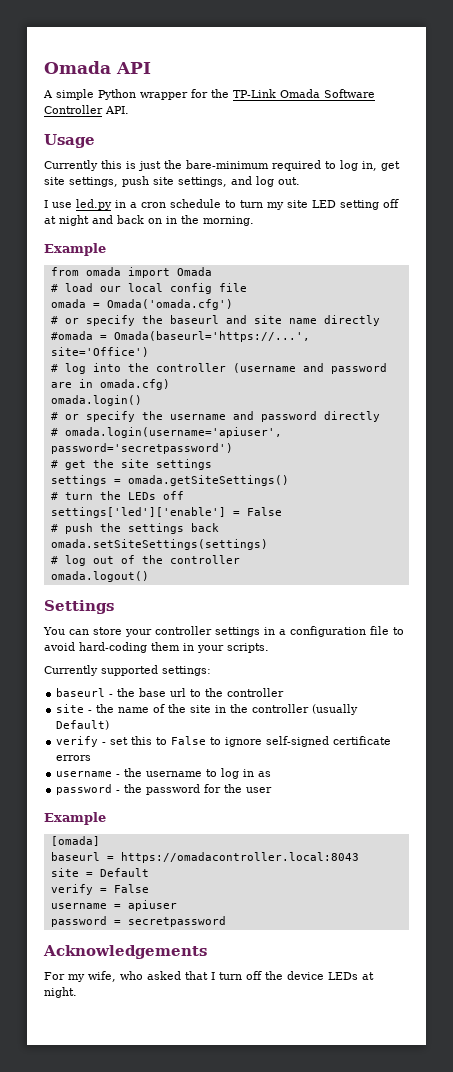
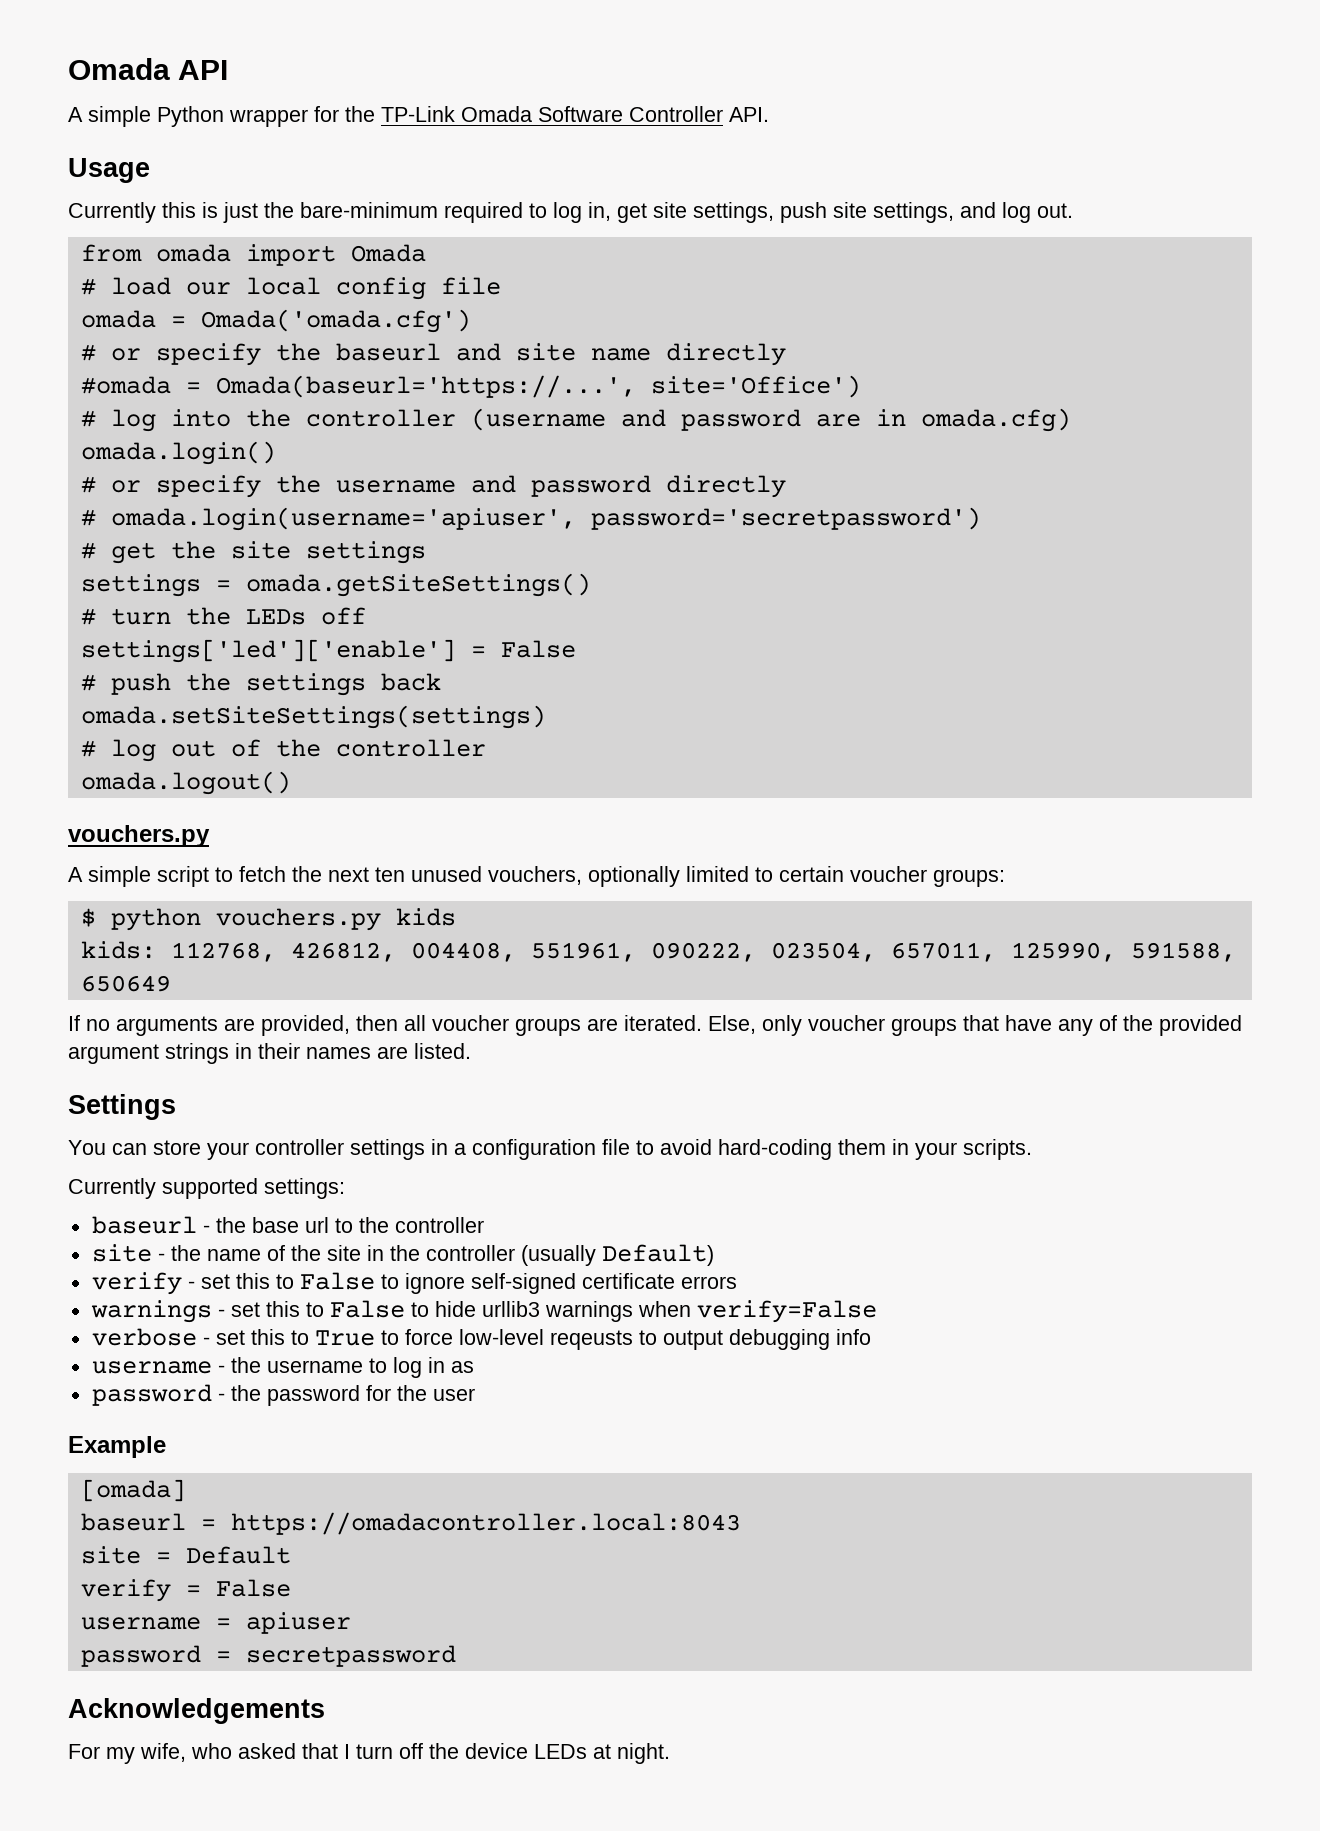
[44,199,399,210] [44,215,254,226] [44,243,106,256] // I use led.py in a cron schedule to turn my site LED setting off at night and back on in the morning. // Example -> (1073, 210) none
(149, 576) none -> [68,825,210,847] [68,866,1005,887] [80,908,456,931] [80,941,1236,962] [80,975,171,992] [68,1015,1242,1036] [68,1043,471,1064] // vouchers.py // A simple script to fetch the next ten unused vouchers, optionally limited to certain voucher groups: // $ python vouchers.py kids // kids: 112768, 426812, 004408, 551961, 090222, 023504, 657011, 125990, 591588, 650649 // If no arguments are provided, then all voucher groups are iterated. Else, only voucher groups that have any of the provided argument strings in their names are listed.
(92, 758) none -> [90,1300,877,1323] [91,1328,871,1350] // warnings - set this to False to hide urllib3 warnings when verify=False // verbose - set this to True to force low-level reqeusts to output debugging info

